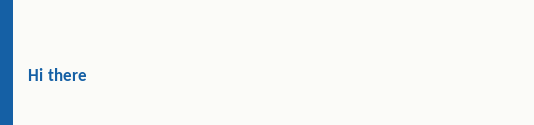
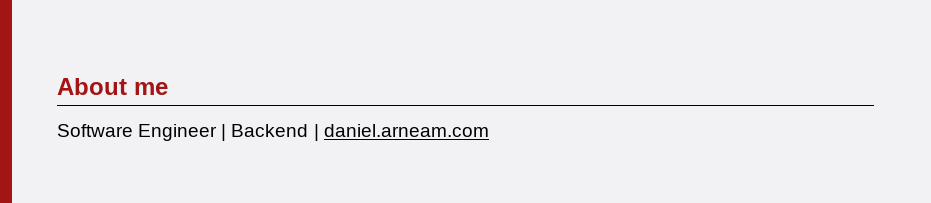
[28,68,87,81] Hi there -> [57,78,168,95] [57,124,489,141] About me // Software Engineer | Backend | daniel.arneam.com

